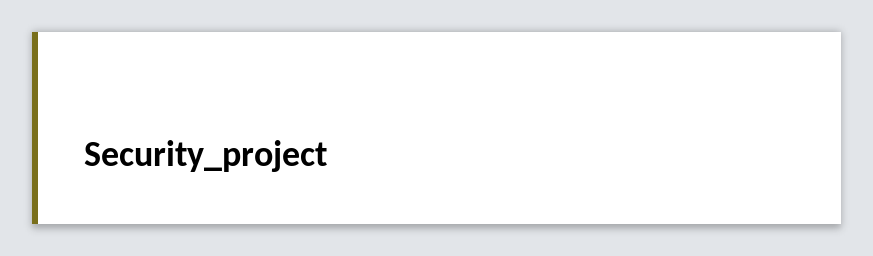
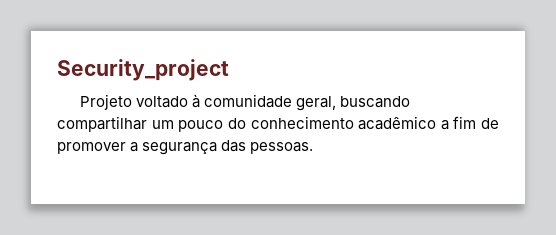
(327, 156) none -> [79,94,410,111] [57,116,499,132] [57,140,314,155] // Projeto voltado à comunidade geral, buscando compartilhar um pouco do conhecimento acadêmico a fim de promover a segurança das pessoas.

